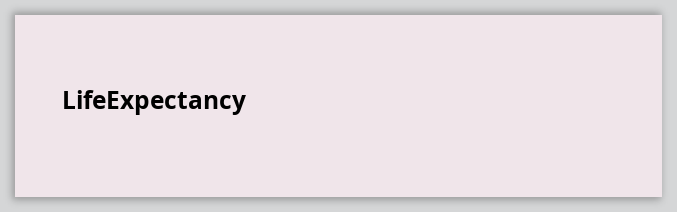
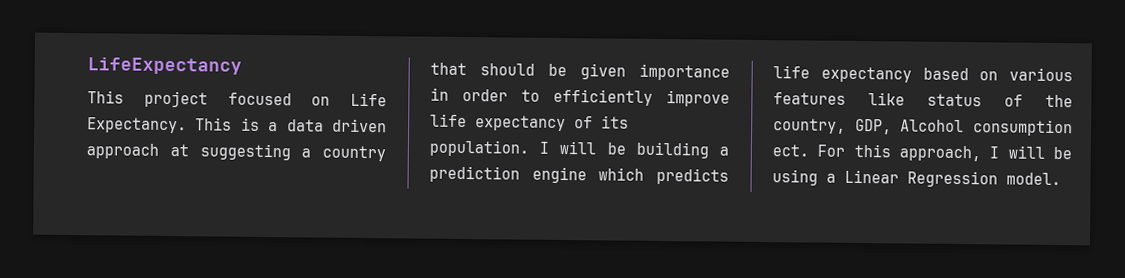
(246, 102) none -> [87,90,387,108] [87,117,387,134] [86,143,386,162] [430,62,730,81] [430,87,730,107] [430,113,629,132] [429,139,729,159] [429,165,729,185] [773,65,1073,83] [773,92,1073,108] [773,118,1073,137] [772,143,1072,162] [772,169,1061,188] // This project focused on Life Expectancy. This is a data driven approach at suggesting a country that should be given importance in order to efficiently improve life expectancy of its population. I will be building a prediction engine which predicts life expectancy based on various features like status of the country, GDP, Alcohol consumption ect. For this approach, I will be using a Linear Regression model.

